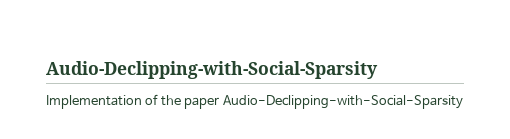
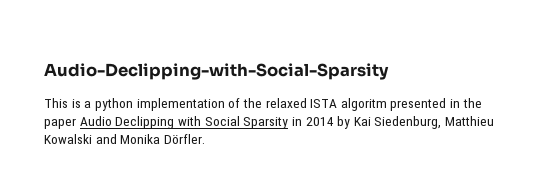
[46,94,463,109] Implementation of the paper Audio-Declipping-with-Social-Sparsity -> [44,98,482,111] [44,116,495,129] [44,134,205,144] This is a python implementation of the relaxed ISTA algoritm presented in the paper Audio Declipping with Social Sparsity in 2014 by Kai Siedenburg, Matthieu Kowalski and Monika Dörfler.

